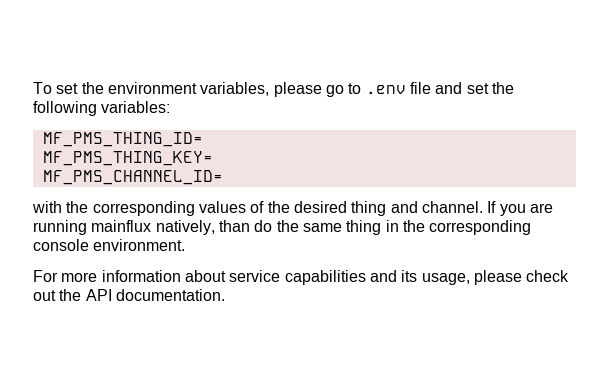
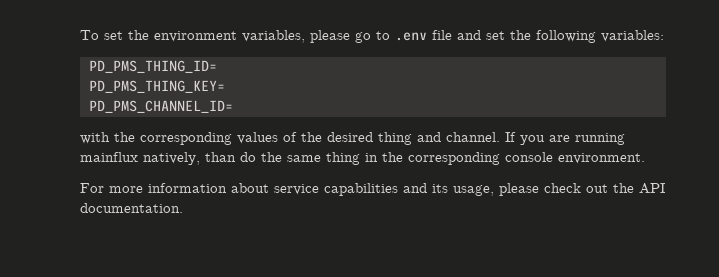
[42,132,203,147] [42,151,213,166] [42,170,223,185] MF_PMS_THING_ID= // MF_PMS_THING_KEY= // MF_PMS_CHANNEL_ID= -> [88,60,217,73] [88,80,225,93] [88,100,233,113] PD_PMS_THING_ID= // PD_PMS_THING_KEY= // PD_PMS_CHANNEL_ID=

